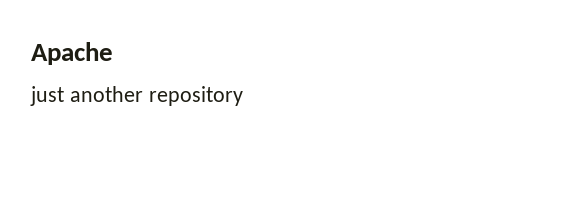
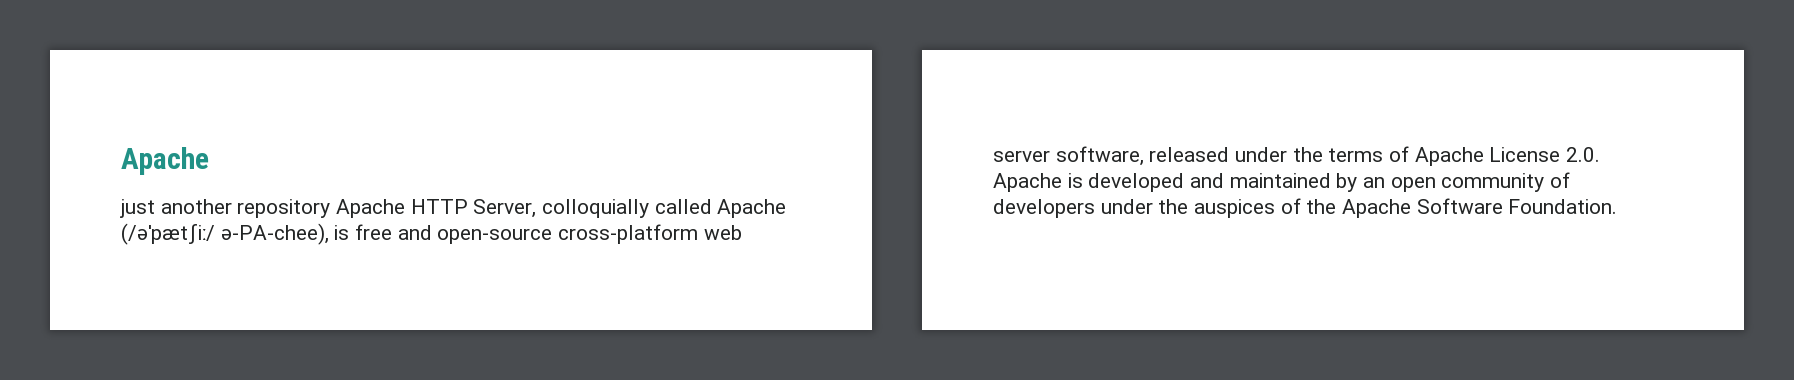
(243, 96) none -> [336,199,787,218] [121,223,742,245] [993,146,1601,166] [993,172,1571,192] [993,198,1618,218] Apache HTTP Server, colloquially called Apache (/əˈpætʃiː/ ə-PA-chee), is free and open-source cross-platform web server software, released under the terms of Apache License 2.0. Apache is developed and maintained by an open community of developers under the auspices of the Apache Software Foundation.

